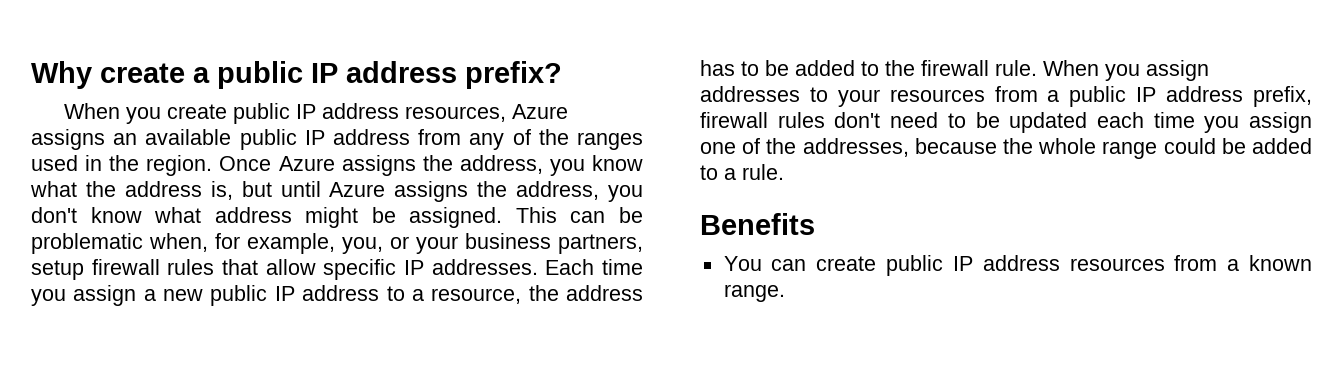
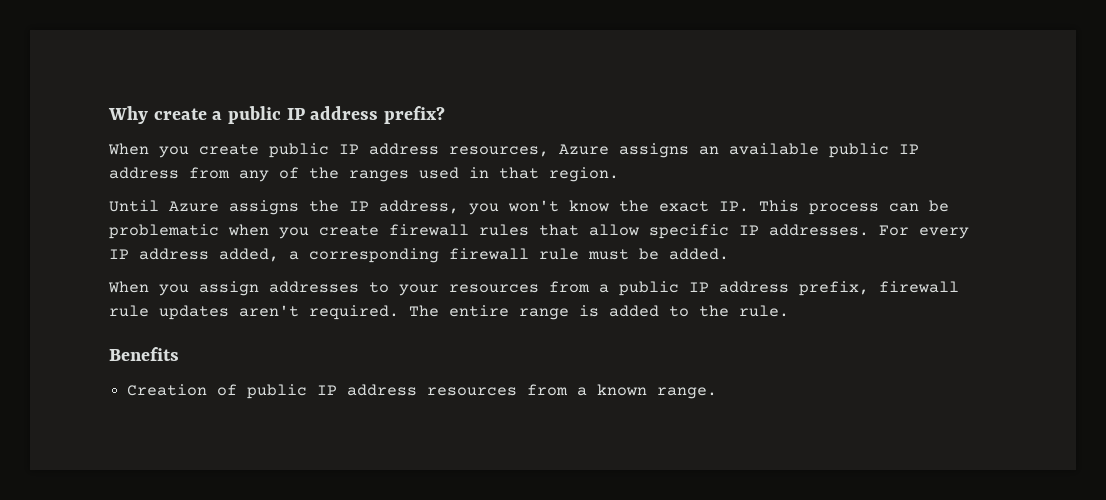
[109,155,140,171] the -> [499,167,539,179] that
[219,155,644,176] [30,181,643,202] [31,207,643,228] [31,233,643,254] [31,260,84,280] Once Azure assigns the address, you know what the address is, but until Azure assigns the address, you don't know what address might be assigned. This can be problematic when, for example, you, or your business partners, setup -> [109,200,949,215] [109,224,379,239] // Until Azure assigns the IP address, you won't know the exact IP. This process can be problematic when you create
[545,259,643,275] [31,285,644,306] [700,60,1037,76] Each time you assign a new public IP address to a resource, the address has to be added to the firewall rule. -> [879,225,969,239] [109,248,729,263] For every IP address added, a corresponding firewall rule must be added. //
[777,112,1312,133] [700,138,1312,159] [700,165,736,180] rules don't need to be updated each time you assign one of the addresses, because the whole range could be added to a -> [109,305,729,320] rule updates aren't required. The entire range is added to the
[723,256,877,271] You can create -> [127,384,238,396] Creation of

